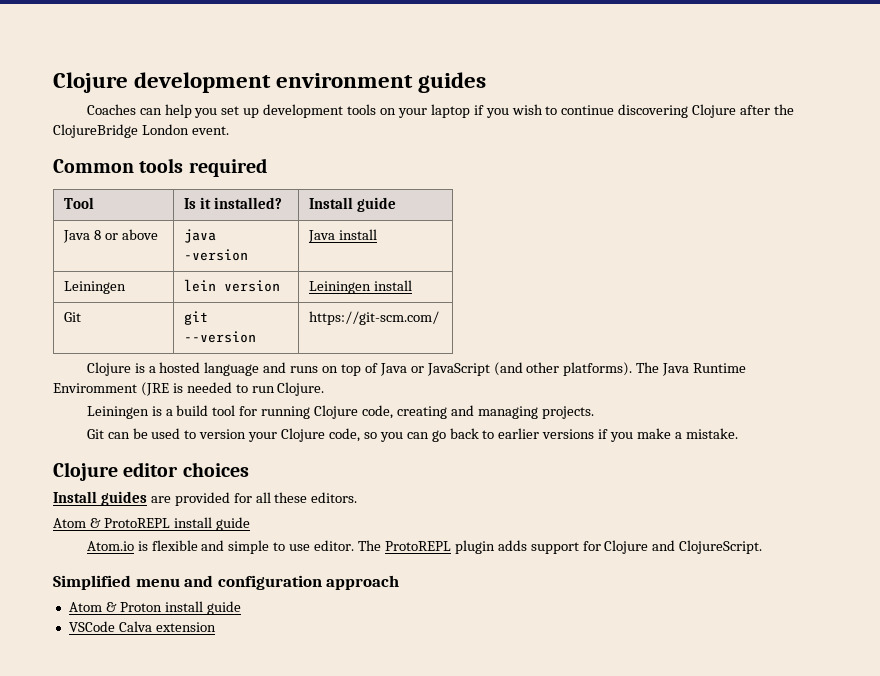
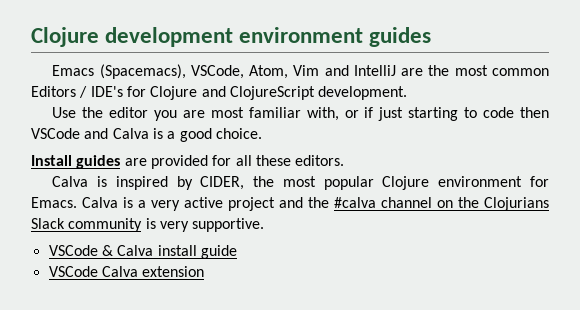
[86,104,795,118] [53,124,229,138] [53,158,267,177] [64,197,95,209] [184,197,283,209] [309,197,397,212] [63,229,159,243] [184,229,217,243] [184,249,249,261] [308,229,378,243] [64,281,127,294] [184,279,281,292] [309,280,413,294] [64,312,82,322] [184,311,209,325] [184,331,257,343] [309,311,440,325] [86,362,747,376] [53,382,325,396] [86,405,594,419] [86,428,738,442] [53,462,249,481] Coaches can help you set up development tools on your laptop if you wish to continue discovering Clojure after the ClojureBridge London event. // Common tools required // Tool | Is it installed? | Install guide // Java 8 or above | java -version | Java install // Leiningen | lein version | Leiningen install // Git | git --version | https://git-scm.com/ // Clojure is a hosted language and runs on top of Java or JavaScript (and other platforms). The Java Runtime Enviromment (JRE is needed to run Clojure. // Leiningen is a build tool for running Clojure code, creating and managing projects. // Git can be used to version your Clojure code, so you can go back to earlier versions if you make a mistake. // Clojure editor choices -> [52,64,549,79] [31,86,408,100] [52,107,549,121] [31,128,262,142] Emacs (Spacemacs), VSCode, Atom, Vim and IntelliJ are the most common Editors / IDE's for Clojure and ClojureScript development. // Use the editor you are most familiar with, or if just starting to code then VSCode and Calva is a good choice.
[53,517,250,531] [86,540,763,554] [53,575,400,590] [68,602,162,612] Atom & ProtoREPL install guide // Atom.io is flexible and simple to use editor. The ProtoREPL plugin adds support for Clojure and ClojureScript. // Simplified menu and configuration approach // Atom & Proton -> [52,176,549,190] [31,197,549,211] [31,218,265,232] [48,245,154,256] Calva is inspired by CIDER, the most popular Clojure environment for Emacs. Calva is a very active project and the #calva channel on the Clojurians Slack community is very supportive. // VSCode & Calva

